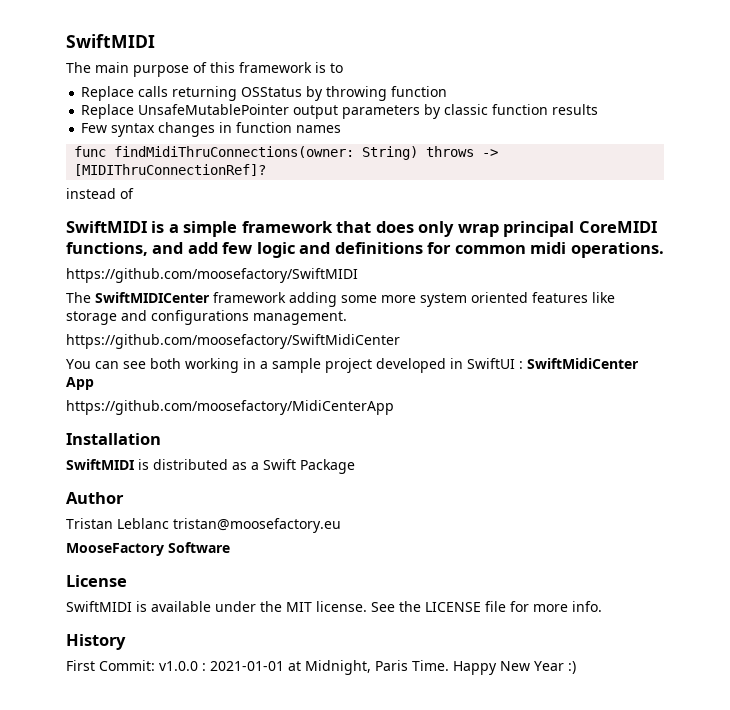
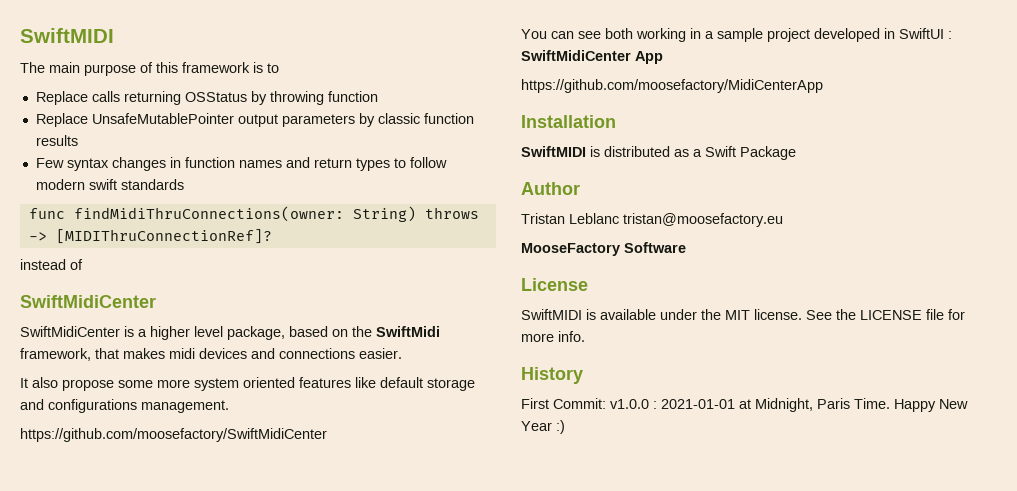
(342, 129) none -> [285,157,447,171] [35,179,184,190] and return types to follow modern swift standards
[66,221,657,237] [66,242,664,258] [66,268,358,283] [66,292,337,307] SwiftMIDI is a simple framework that does only wrap principal CoreMIDI functions, and add few logic and definitions for common midi operations. // https://github.com/moosefactory/SwiftMIDI // The SwiftMIDICenter framework adding -> [20,295,156,308] [20,326,440,340] [20,348,402,361] [20,377,114,391] SwiftMidiCenter // SwiftMidiCenter is a higher level package, based on the SwiftMidi framework, that makes midi devices and connections easier. // It also propose
(615, 297) none -> [380,377,423,388] default

